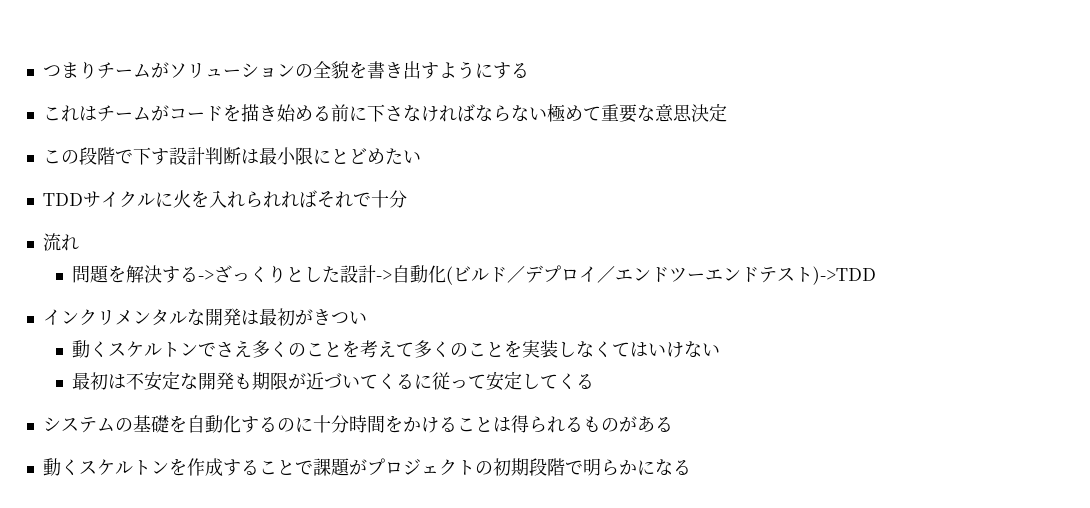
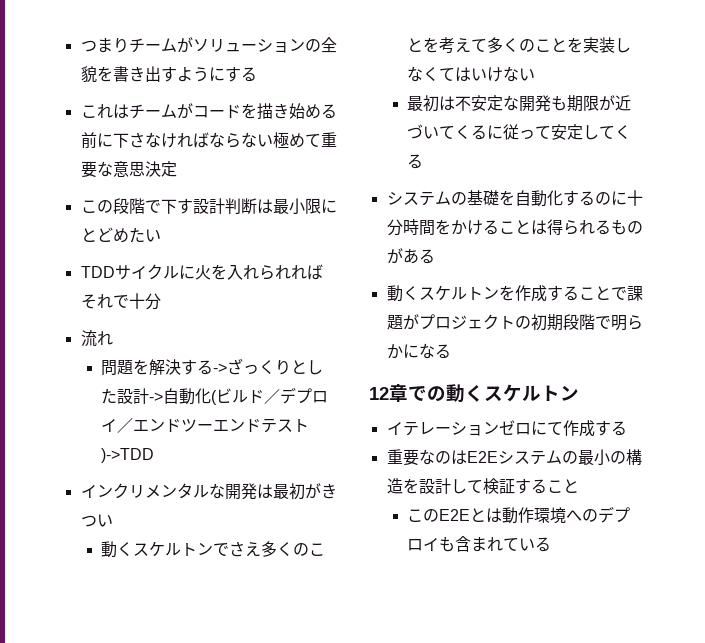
(691, 467) none -> [369,384,579,403] [386,420,627,437] [386,449,642,466] [386,478,579,494] [407,506,631,524] [407,536,552,552] // 12章での動くスケルトン // イテレーションゼロにて作成する // 重要なのはE2Eシステムの最小の構造を設計して検証すること // このE2Eとは動作環境へのデプロイも含まれている

